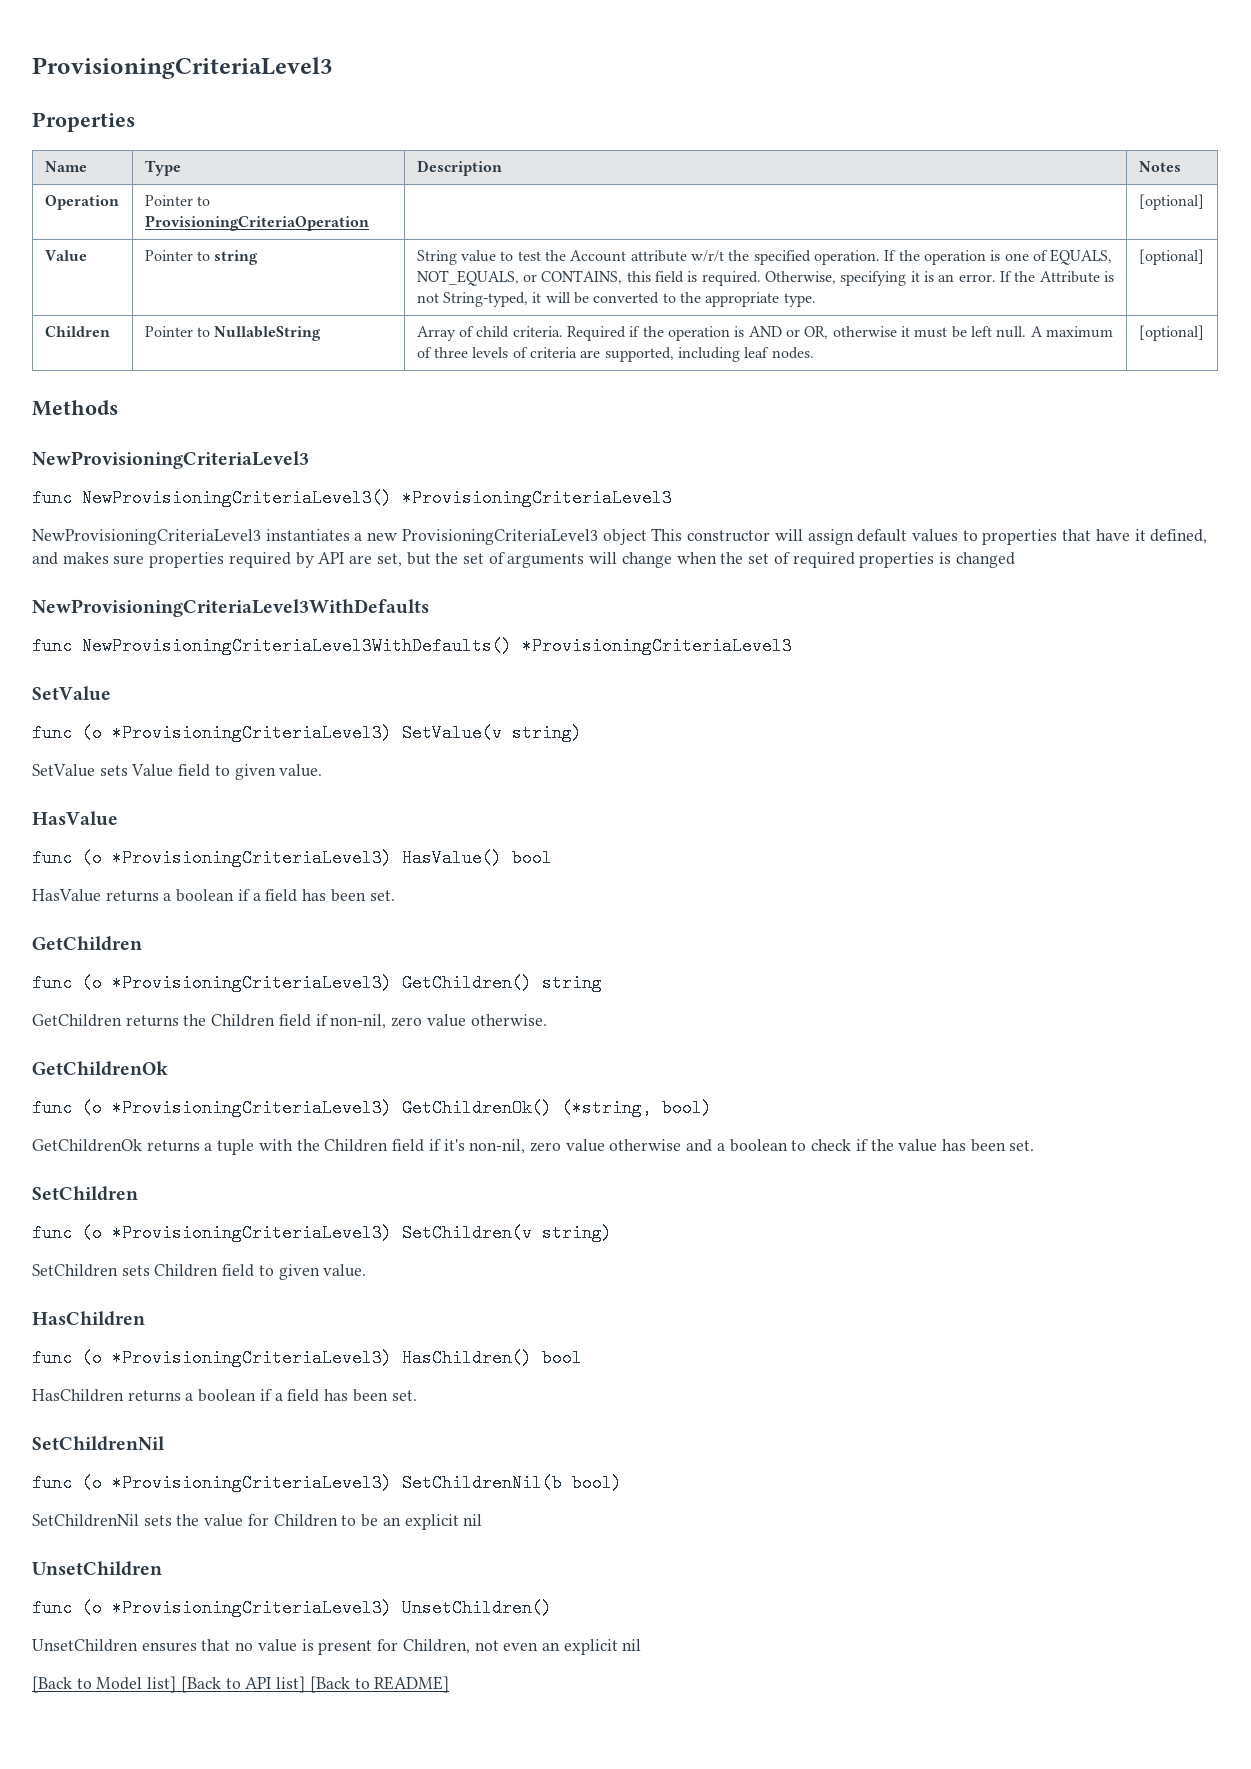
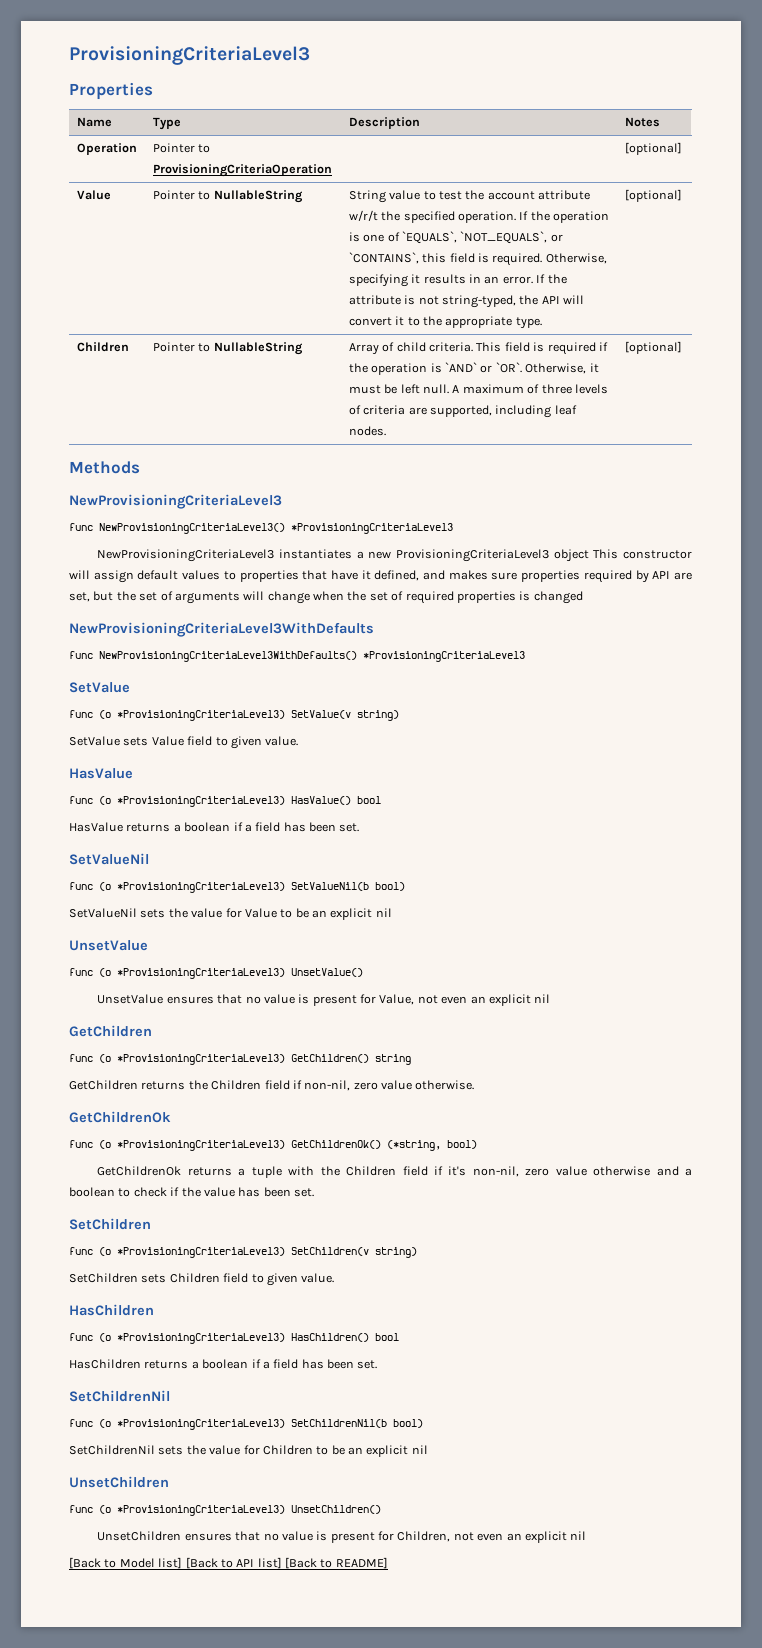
[214,250,259,265] string -> [213,190,303,203] NullableString
[570,250,627,262] Account -> [487,191,535,200] account
[1050,249,1113,265] [416,270,623,286] EQUALS, NOT_EQUALS, or CONTAINS, -> [402,231,563,244] [348,252,419,264] `EQUALS`, `NOT_EQUALS`, or `CONTAINS`,
[924,271,935,282] is -> [423,274,482,284] results in
[1039,271,1100,283] Attribute -> [348,295,401,305] attribute
[443,292,660,307] String-typed, it will be converted -> [442,295,585,308] [348,316,405,326] string-typed, the API will convert it
[567,326,897,341] Required if the operation is AND or OR, otherwise -> [476,342,608,355] [348,362,587,375] This field is required if the operation is `AND` or `OR`. Otherwise,
(395, 895) none -> [69,853,149,865] [69,882,405,893] [69,908,392,920] [69,940,148,951] [69,968,363,979] [97,994,551,1006] // SetValueNil // func (o *ProvisioningCriteriaLevel3) SetValueNil(b bool) // SetValueNil sets the value for Value to be an explicit nil // UnsetValue // func (o *ProvisioningCriteriaLevel3) UnsetValue() // UnsetValue ensures that no value is present for Value, not even an explicit nil

